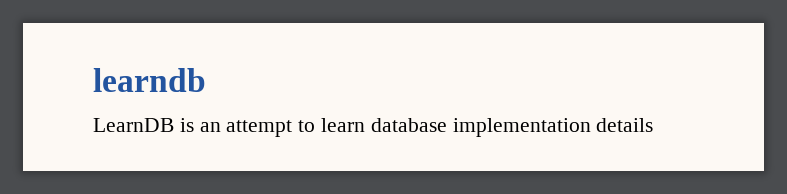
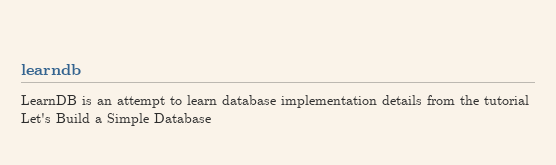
(654, 125) none -> [427,95,529,105] [21,113,211,126] from the tutorial Let's Build a Simple Database

